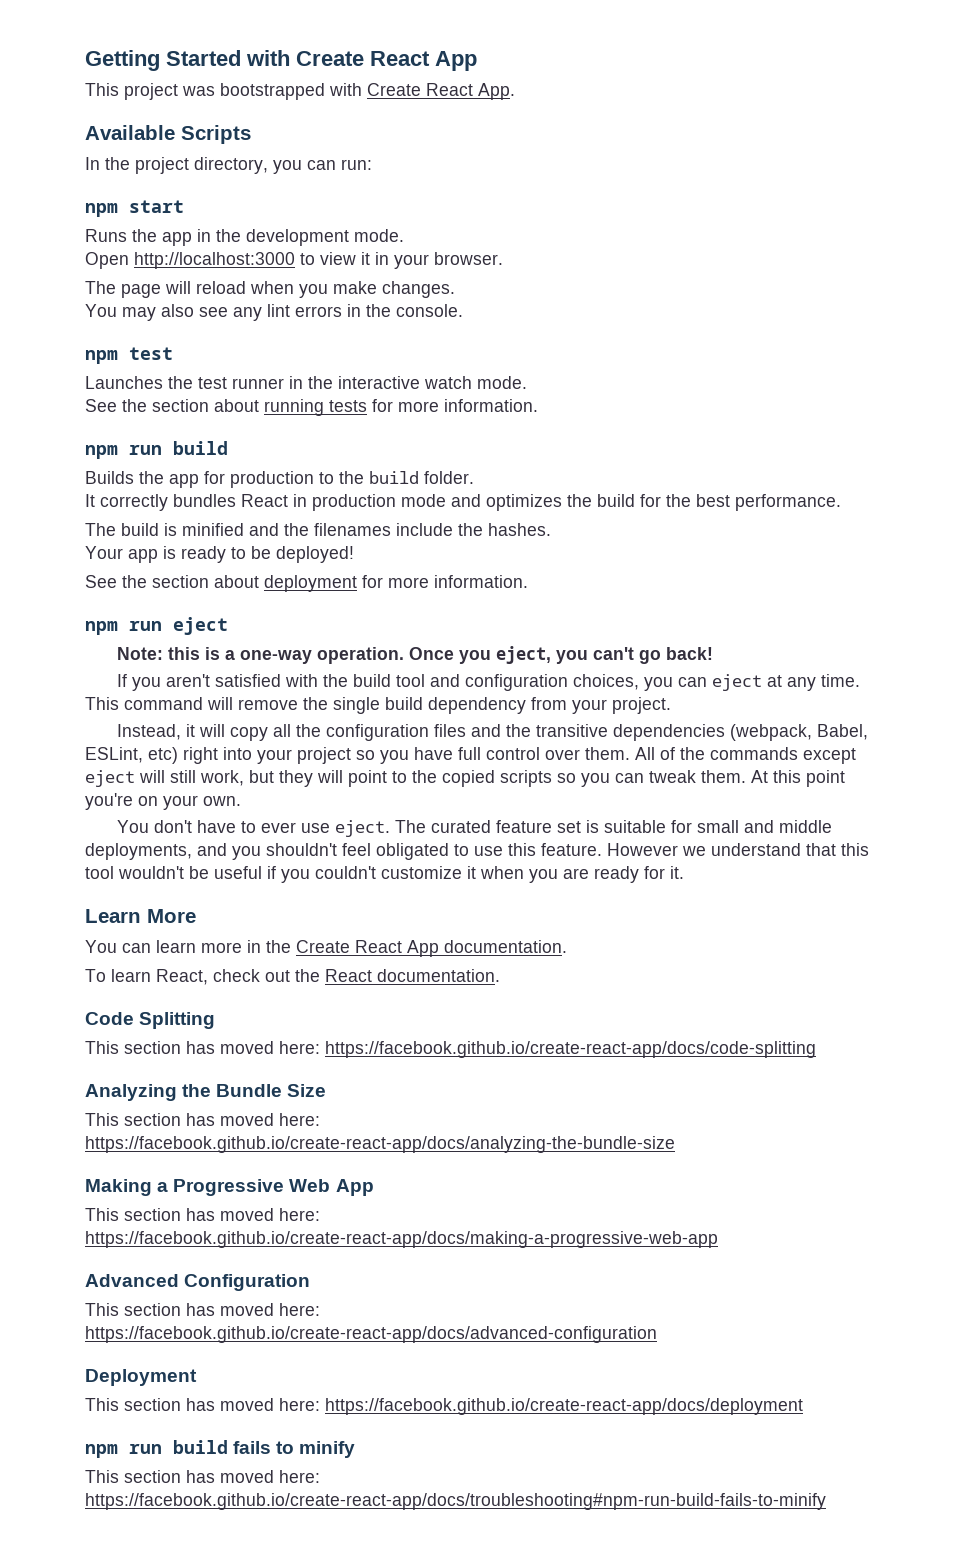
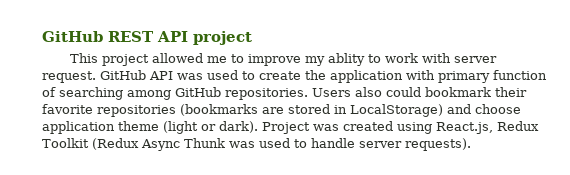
[85,50,477,71] [85,83,515,100] [85,125,251,144] [85,157,372,174] [85,200,184,217] [85,229,404,246] [85,252,503,269] [85,281,455,298] [85,304,463,321] [85,347,173,364] [85,376,527,389] [85,399,538,416] [85,441,228,459] [85,471,474,488] [85,494,841,511] [85,523,551,536] [85,546,354,563] [85,575,528,592] [85,617,228,635] [116,646,713,664] [116,674,860,691] [85,697,671,714] [116,724,868,741] [85,747,856,764] [85,770,845,787] [85,793,241,810] [116,820,832,837] [85,843,869,860] [85,866,684,883] [85,909,196,923] [85,940,567,957] [85,969,500,985] [85,1012,216,1029] [85,1041,816,1058] [85,1084,327,1101] [85,1113,320,1126] [85,1136,675,1153] [85,1179,374,1196] [85,1208,320,1221] [85,1231,718,1248] [85,1274,311,1291] [85,1303,320,1316] [85,1326,657,1343] [85,1369,197,1386] [85,1398,803,1415] [85,1440,356,1458] [85,1470,320,1483] [85,1493,826,1510] Getting Started with Create React App // This project was bootstrapped with Create React App. // Available Scripts // In the project directory, you can run: // npm start // Runs the app in the development mode. // Open http://localhost:3000 to view it in your browser. // The page will reload when you make changes. // You may also see any lint errors in the console. // npm test // Launches the test runner in the interactive watch mode. // See the section about running tests for more information. // npm run build // Builds the app for production to the build folder. // It correctly bundles React in production mode and optimizes the build for the best performance. // The build is minified and the filenames include the hashes. // Your app is ready to be deployed! // See the section about deployment for more information. // npm run eject // Note: this is a one-way operation. Once you eject, you can't go back! // If you aren't satisfied with the build tool and configuration choices, you can eject at any time. This command will remove the single build dependency from your project. // Instead, it will copy all the configuration files and the transitive dependencies (webpack, Babel, ESLint, etc) right into your project so you have full control over them. All of the commands except eject will still work, but they will point to the copied scripts so you can tweak them. At this point you're on your own. // You don't have to ever use eject. The curated feature set is suitable for small and middle deployments, and you shouldn't feel obligated to use this feature. However we understand that this tool wouldn't be useful if you couldn't customize it when you are ready for it. // Learn More // You can learn more in the Create React App documentation. // To learn React, check out the React documentation. // Code Splitting // This section has moved here: https://facebook.github.io/create-react-app/docs/code-splitting // Analyzing the Bundle Size // This section has moved here: https://facebook.github.io/create-react-app/docs/analyzing-the-bundle-size // Making a Progressive Web App // This section has moved here: https://facebook.github.io/create-react-app/docs/making-a-progressive-web-app // Advanced Configuration // This section has moved here: https://facebook.github.io/create-react-app/docs/advanced-configuration // Deployment // This section has moved here: https://facebook.github.io/create-react-app/docs/deployment // npm run build fails to minify // This section has moved here: https://facebook.github.io/create-react-app/docs/troubleshooting#npm-run-build-fails-to-minify -> [42,31,252,45] [70,53,498,66] [42,70,547,83] [42,87,527,100] [42,104,521,117] [42,121,539,134] [42,138,471,151] GitHub REST API project // This project allowed me to improve my ablity to work with server request. GitHub API was used to create the application with primary function of searching among GitHub repositories. Users also could bookmark their favorite repositories (bookmarks are stored in LocalStorage) and choose application theme (light or dark). Project was created using React.js, Redux Toolkit (Redux Async Thunk was used to handle server requests).

